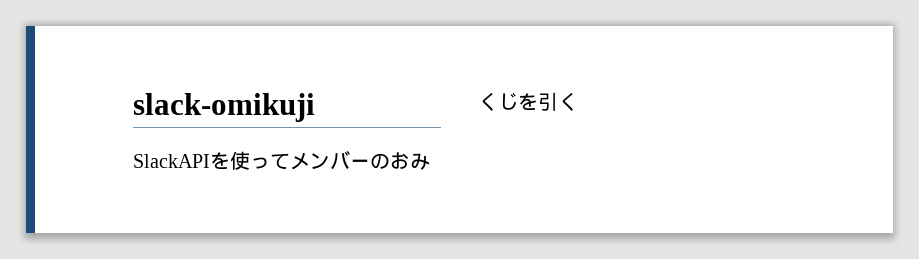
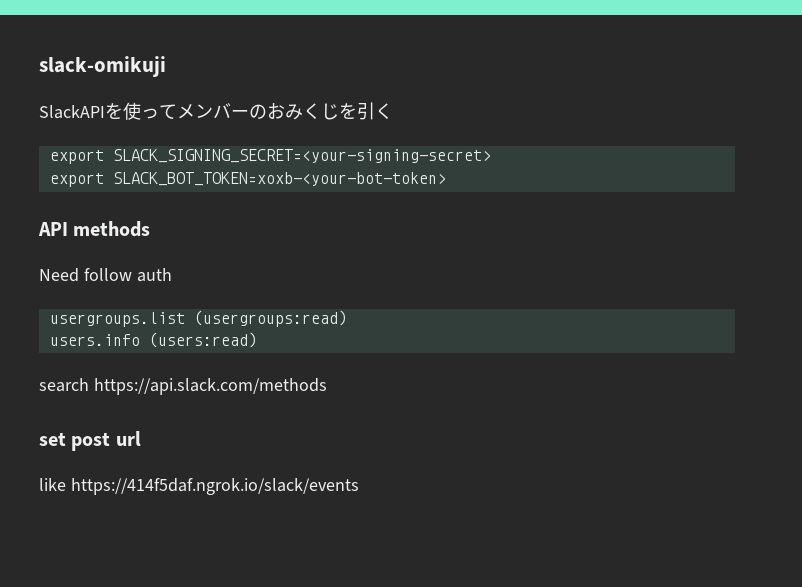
(578, 101) none -> [49,149,491,164] [49,172,446,187] [38,221,151,237] [39,268,172,282] [49,310,347,327] [49,332,257,348] [39,378,327,395] [39,431,141,451] [39,478,359,495] // export SLACK_SIGNING_SECRET=<your-signing-secret> // export SLACK_BOT_TOKEN=xoxb-<your-bot-token> // API methods // Need follow auth // usergroups.list (usergroups:read) // users.info (users:read) // search https://api.slack.com/methods // set post url // like https://414f5daf.ngrok.io/slack/events

